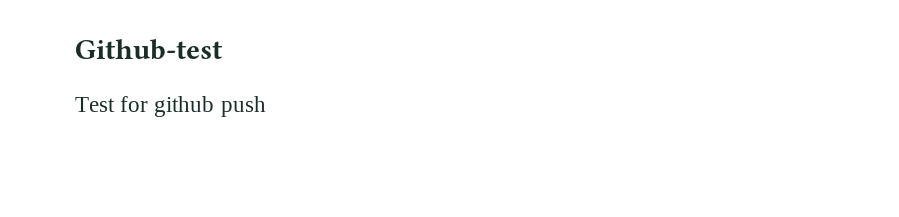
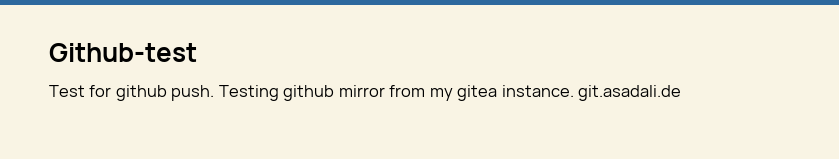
[220,96,266,117] push -> [171,85,682,101] push. Testing github mirror from my gitea instance. git.asadali.de

